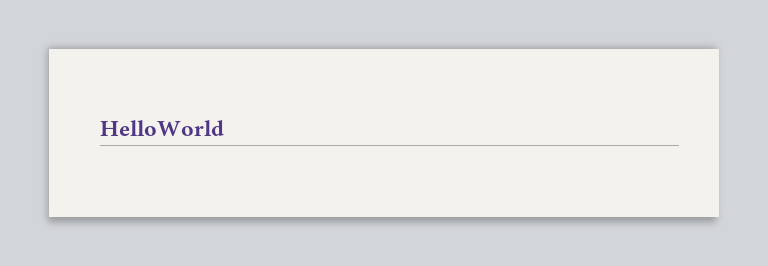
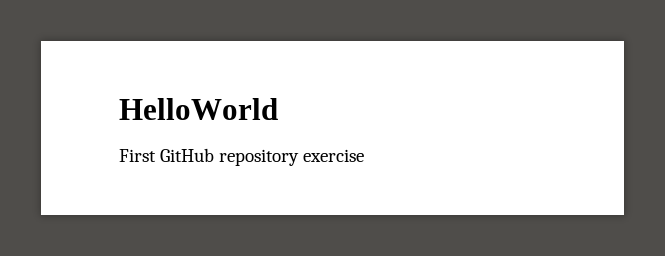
(224, 128) none -> [119,148,365,166] // First GitHub repository exercise

